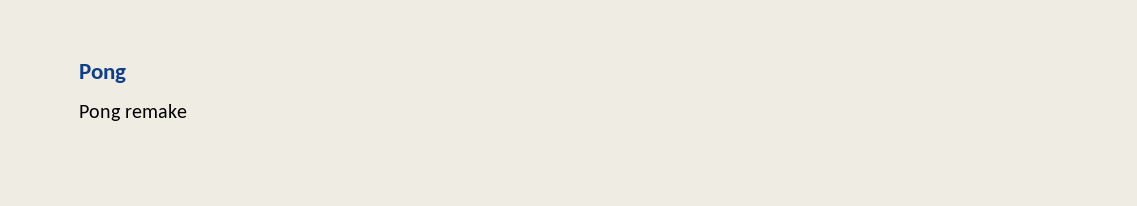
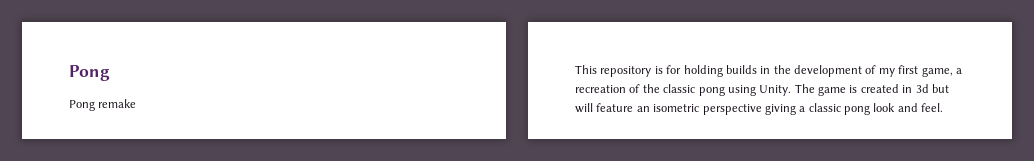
(188, 111) none -> [575,65,962,77] [575,84,949,96] [575,103,944,115] // This repository is for holding builds in the development of my first game, a recreation of the classic pong using Unity. The game is created in 3d but will feature an isometric perspective giving a classic pong look and feel.

